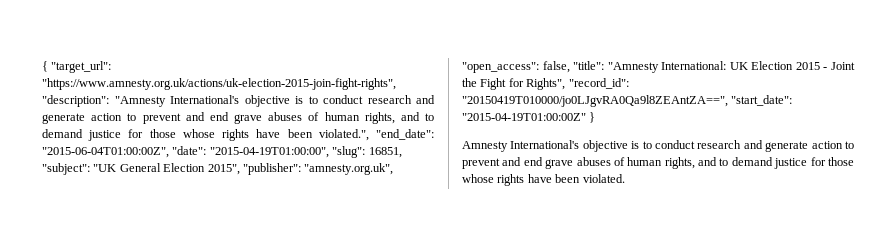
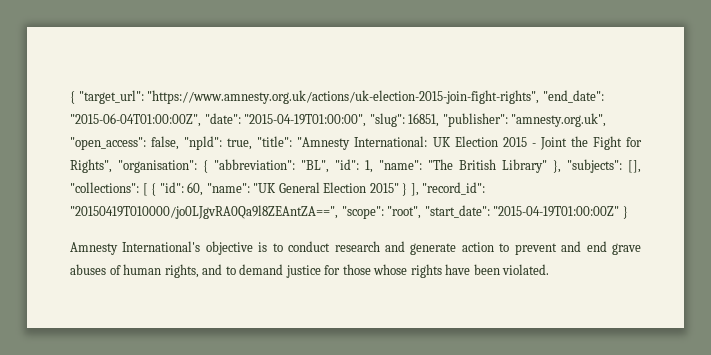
[42,95,435,107] [42,112,435,124] [42,129,369,141] "description": "Amnesty International's objective is to conduct research and generate action to prevent and end grave abuses of human rights, and to demand justice for those whose rights have been violated.", -> (540, 97) none
[42,163,240,175] "subject": "UK General Election 2015", -> (440, 120) none
(570, 67) none -> [184,136,253,150] "npld": true,
[568,78,629,89] [462,95,728,107] "record_id": "20150419T010000/jo0LJgvRA0Qa9l8ZEAntZA==", -> [118,159,641,173] [70,182,486,196] [70,205,422,219] "organisation": { "abbreviation": "BL", "id": 1, "name": "The British Library" }, "subjects": [], "collections": [ { "id": 60, "name": "UK General Election 2015" } ], "record_id": "20150419T010000/jo0LJgvRA0Qa9l8ZEAntZA==", "scope": "root",

